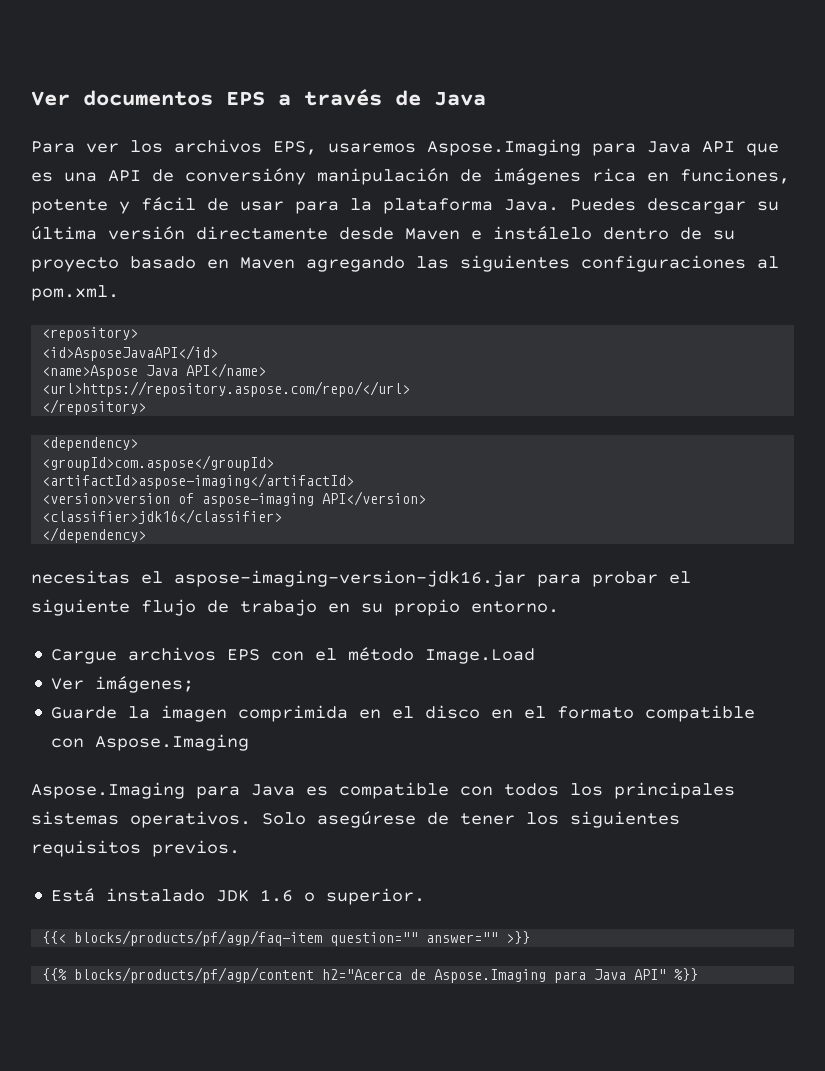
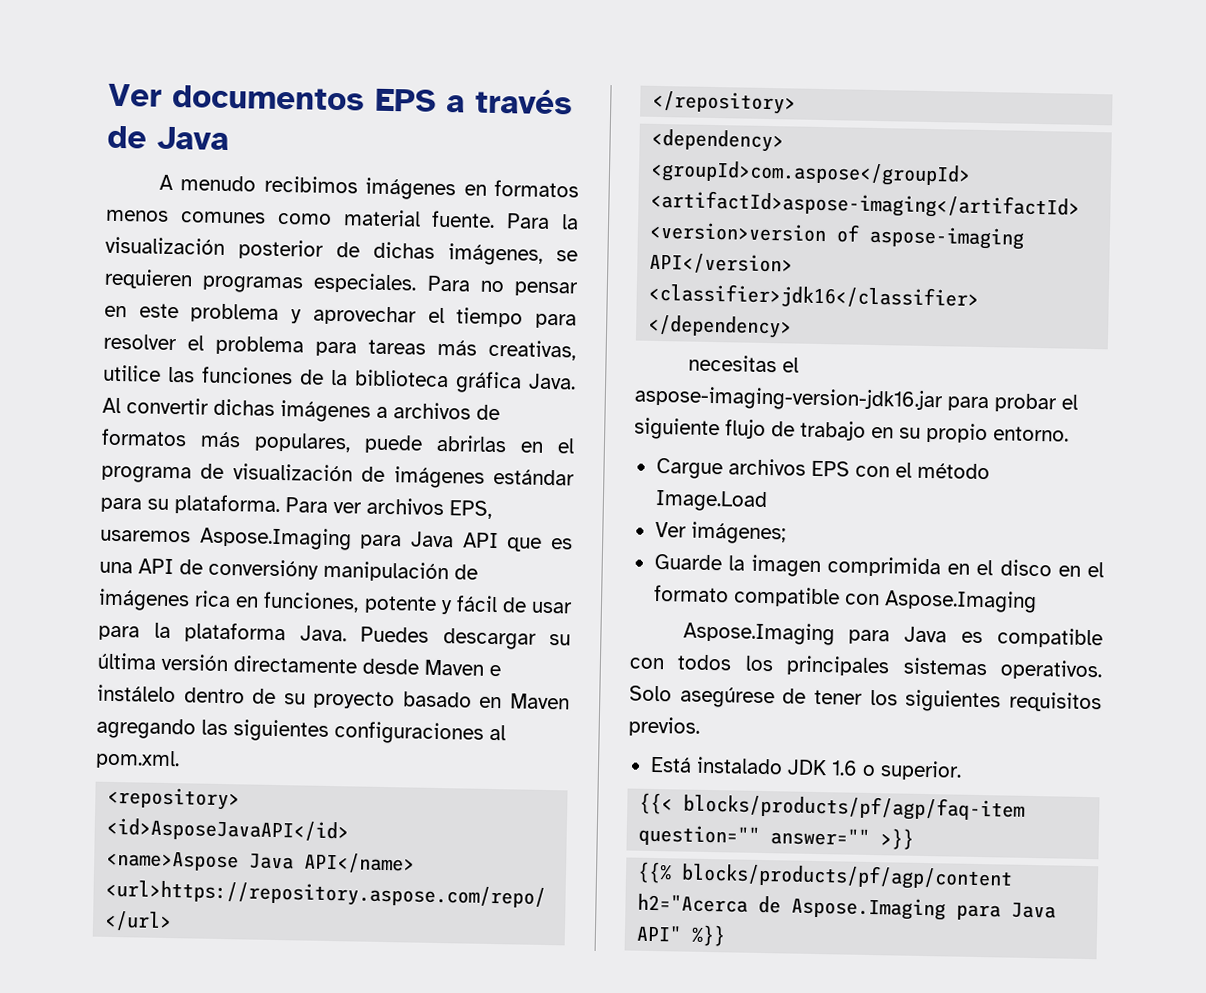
(486, 98) none -> [158,174,579,201] [106,209,579,230] [105,236,578,266] [104,268,578,297] [104,303,577,329] [103,333,576,361] [103,364,576,394] [102,397,500,423] [101,428,575,454] [101,463,575,489] [100,494,280,516] A menudo recibimos imágenes en formatos menos comunes como material fuente. Para la visualización posterior de dichas imágenes, se requieren programas especiales. Para no pensar en este problema y aprovechar el tiempo para resolver el problema para tareas más creativas, utilice las funciones de la biblioteca gráfica Java. Al convertir dichas imágenes a archivos de formatos más populares, puede abrirlas en el programa de visualización de imágenes estándar para su plataforma.
[130,140,163,153] los -> (362, 508) none

